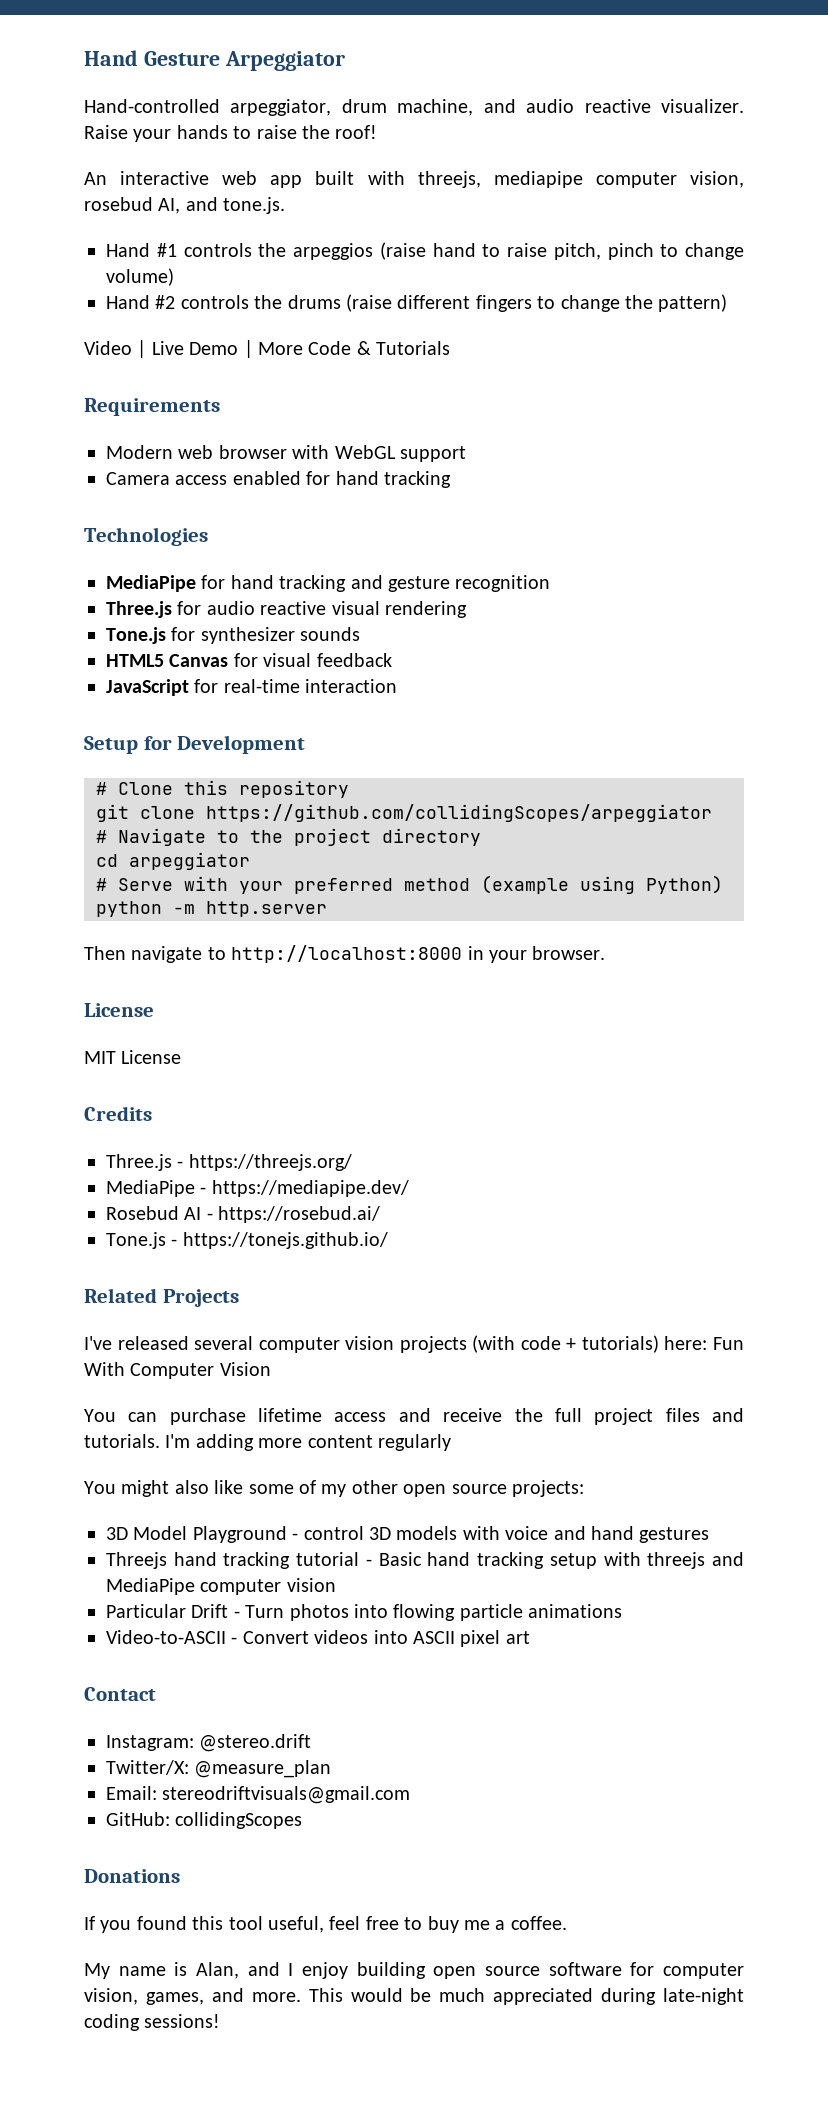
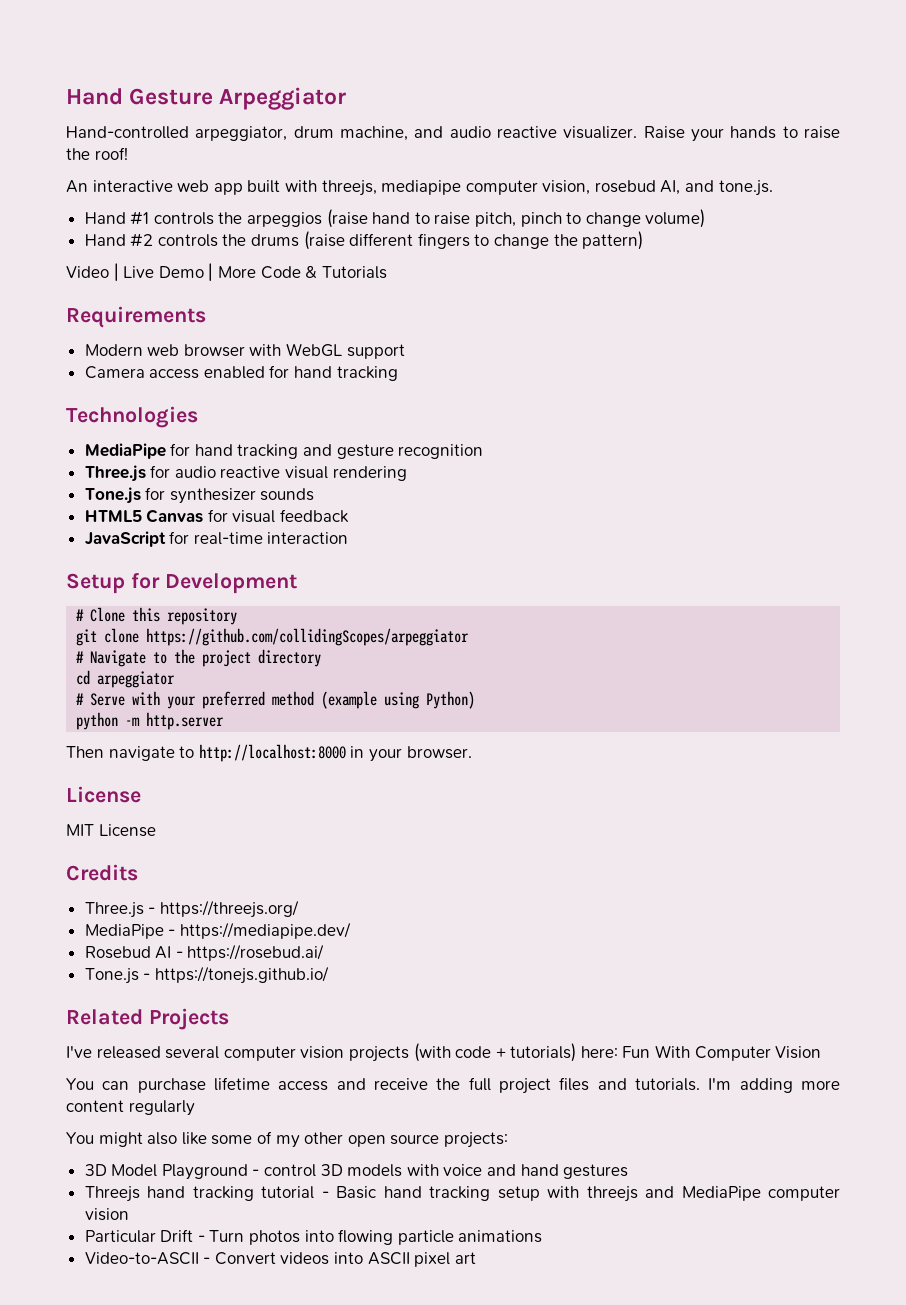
[84,1687,156,1701] [106,1734,312,1752] [106,1760,332,1778] [106,1786,411,1804] [106,1812,303,1829] [84,1869,180,1883] [84,1916,567,1933] [84,1962,744,1979] [84,1988,744,2005] [84,2014,221,2031] // Contact // Instagram: @stereo.drift // Twitter/X: @measure_plan // Email: stereodriftvisuals@gmail.com // GitHub: collidingScopes // Donations // If you found this tool useful, feel free to buy me a coffee. // My name is Alan, and I enjoy building open source software for computer vision, games, and more. This would be much appreciated during late-night coding sessions! -> (476, 1258) none

